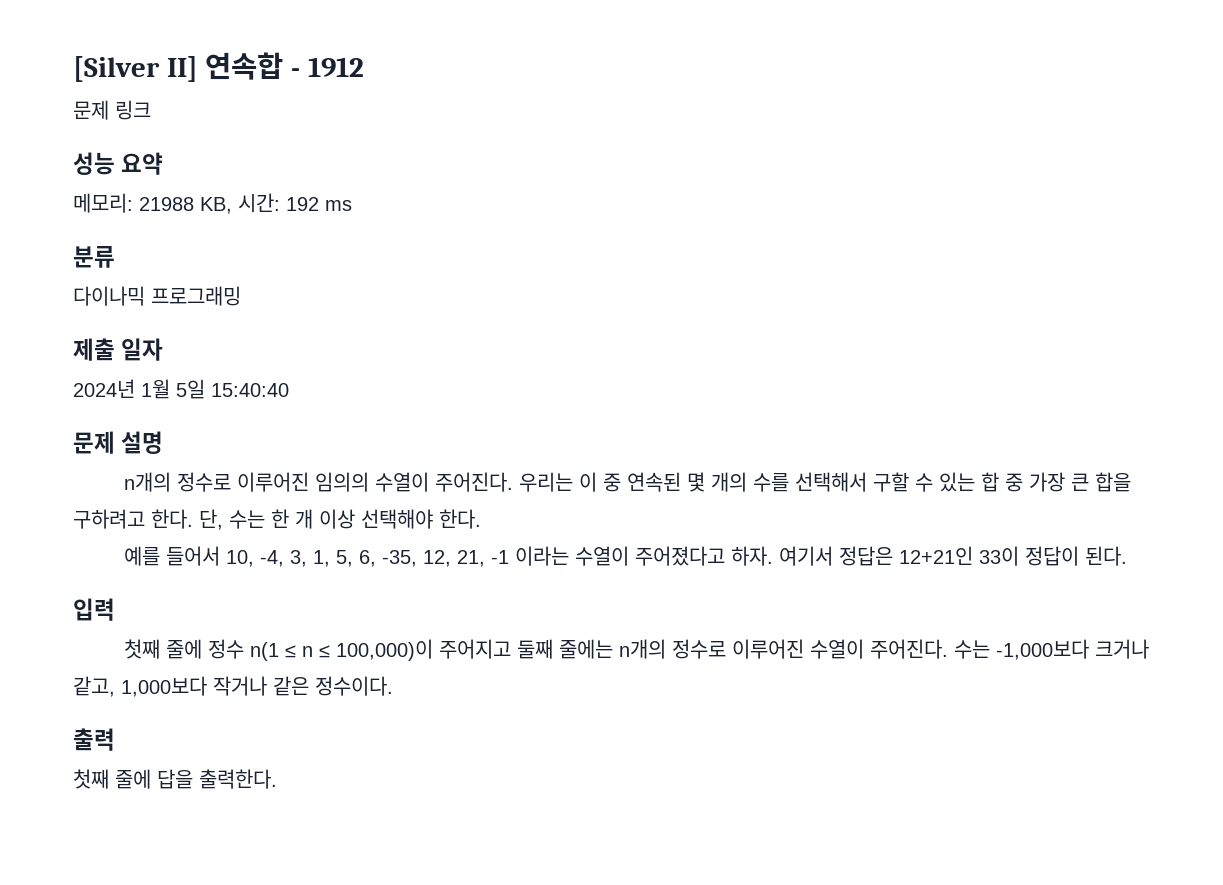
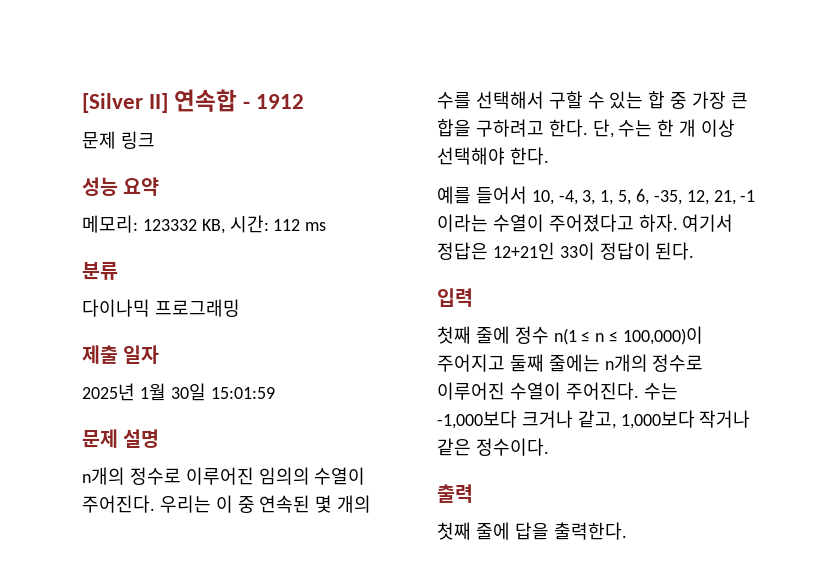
[139,197,194,211] 21988 -> [142,219,197,231] 123332
[286,197,319,211] 192 -> [273,219,301,231] 112
[73,379,289,399] 2024년 1월 5일 15:40:40 -> [82,383,275,401] 2025년 1월 30일 15:01:59

